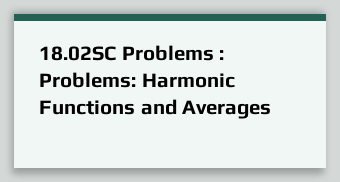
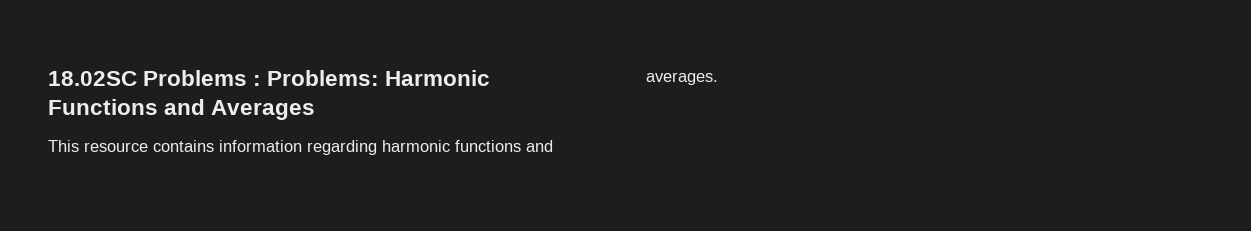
(272, 109) none -> [48,140,553,155] [646,72,718,85] // This resource contains information regarding harmonic functions and averages.

